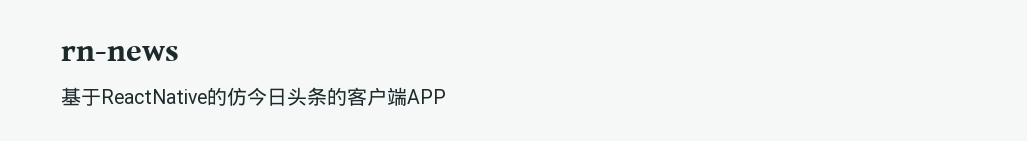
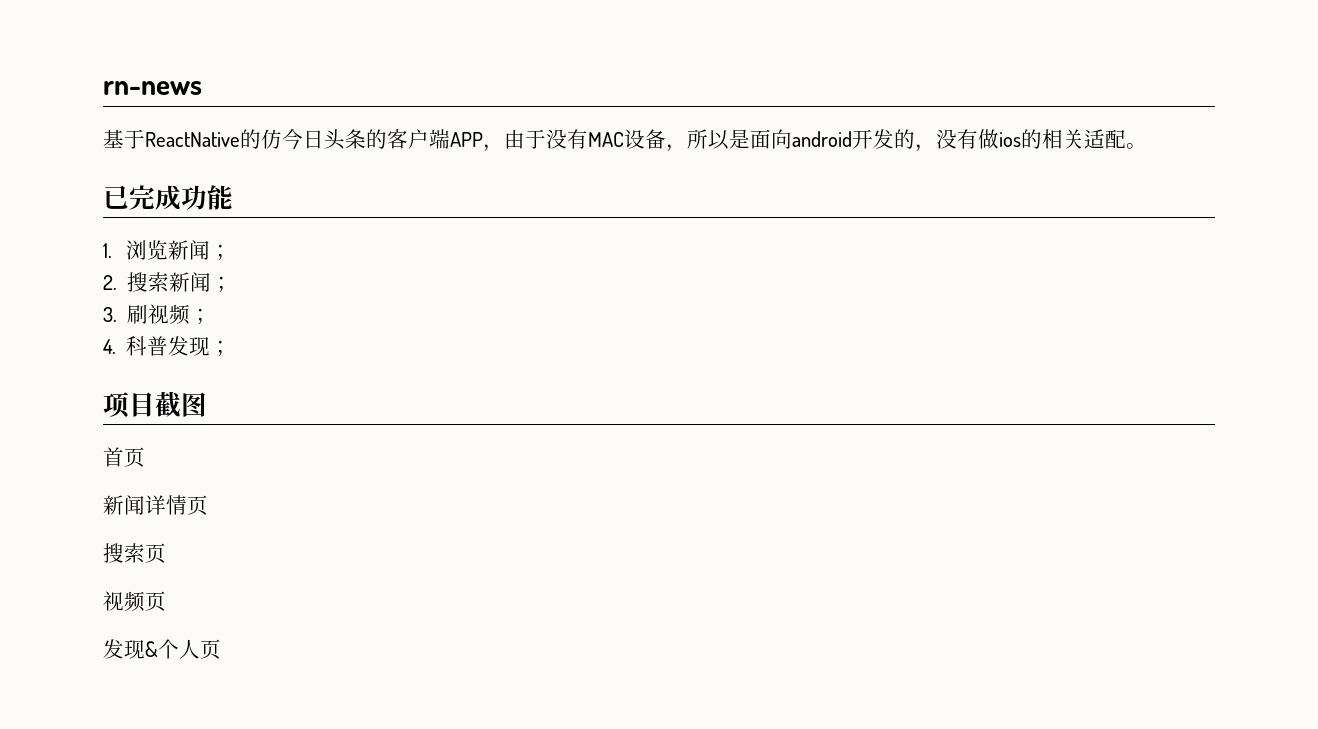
(446, 96) none -> [483,129,1147,152] [103,185,233,210] [103,240,232,260] [103,272,233,292] [103,304,212,325] [103,336,232,356] [103,391,207,418] [103,447,145,467] [103,495,208,515] [103,543,166,563] [103,591,166,612] [103,639,221,659] ，由于没有MAC设备，所以是面向android开发的，没有做ios的相关适配。 // 已完成功能 // 1.浏览新闻； // 2.搜索新闻； // 3.刷视频； // 4.科普发现； // 项目截图 // 首页 // 新闻详情页 // 搜索页 // 视频页 // 发现&个人页

